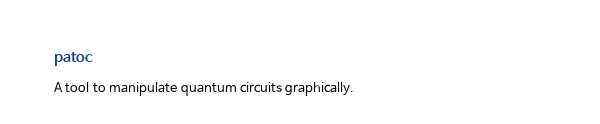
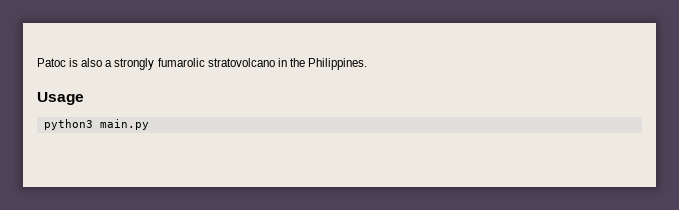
[54,52,93,66] [54,82,355,96] patoc // A tool to manipulate quantum circuits graphically. -> [37,58,367,70] [37,92,84,105] [43,119,149,130] Patoc is also a strongly fumarolic stratovolcano in the Philippines. // Usage // python3 main.py

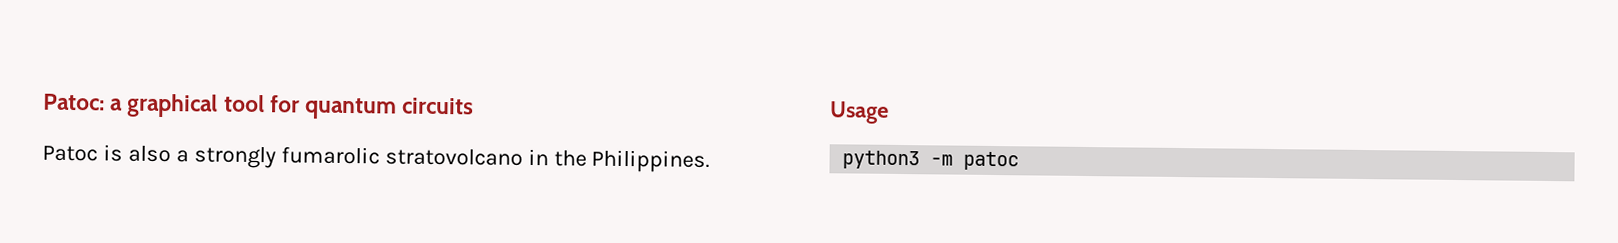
(37, 62) none -> [43,93,475,120] Patoc: a graphical tool for quantum circuits //
[99,119,149,130] main.py -> [930,151,1020,171] -m patoc

